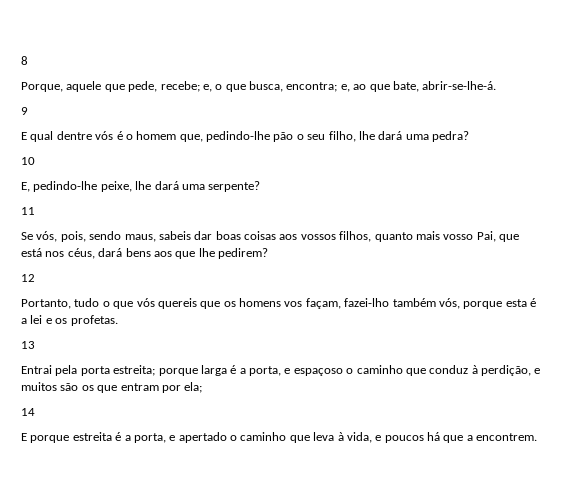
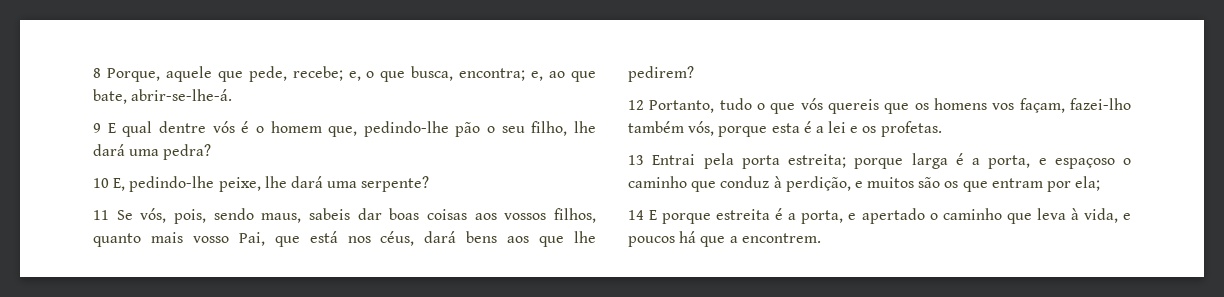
(28, 60) // -> (101, 73) none
(28, 111) // -> (101, 128) none
(35, 161) // -> (109, 183) none
(35, 211) // -> (109, 215) none
(35, 278) // -> (644, 105) none
(35, 345) // -> (644, 160) none
(35, 412) // -> (644, 215) none

